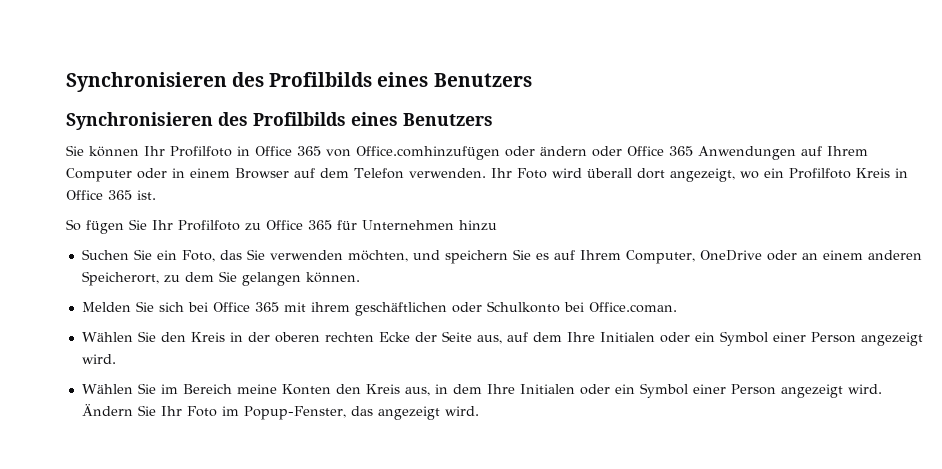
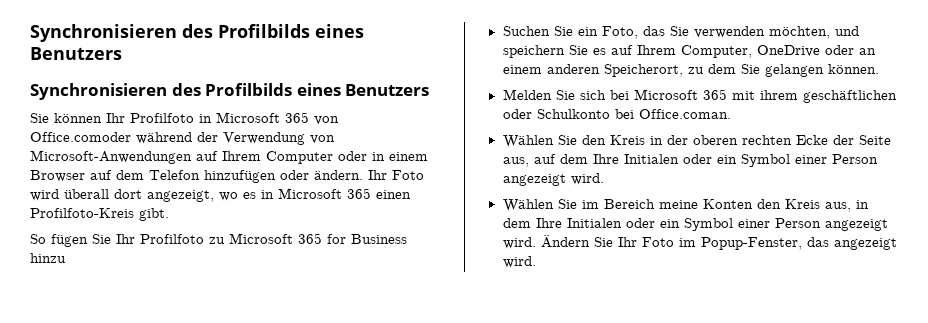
[255,146,292,156] Office -> [216,112,280,123] Microsoft
[356,146,796,160] Office.comhinzufügen oder ändern oder Office 365 Anwendungen -> [30,132,335,145] [30,150,192,164] Office.comoder während der Verwendung von Microsoft-Anwendungen
[408,168,486,178] verwenden. -> [204,170,363,183] hinzufügen oder ändern.
[763,168,908,179] [66,190,156,200] ein Profilfoto Kreis in Office 365 ist. -> [243,188,411,199] [30,208,169,221] es in Microsoft 365 einen Profilfoto-Kreis gibt.
[266,220,454,230] Office 365 für Unternehmen -> [229,233,407,244] Microsoft 365 for Business
[212,302,250,312] Office -> [633,89,698,100] Microsoft

